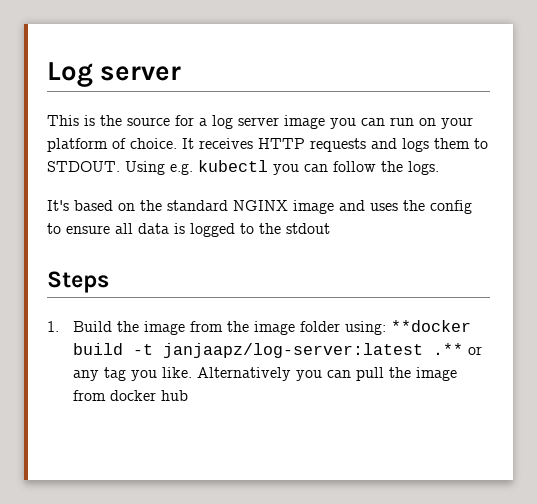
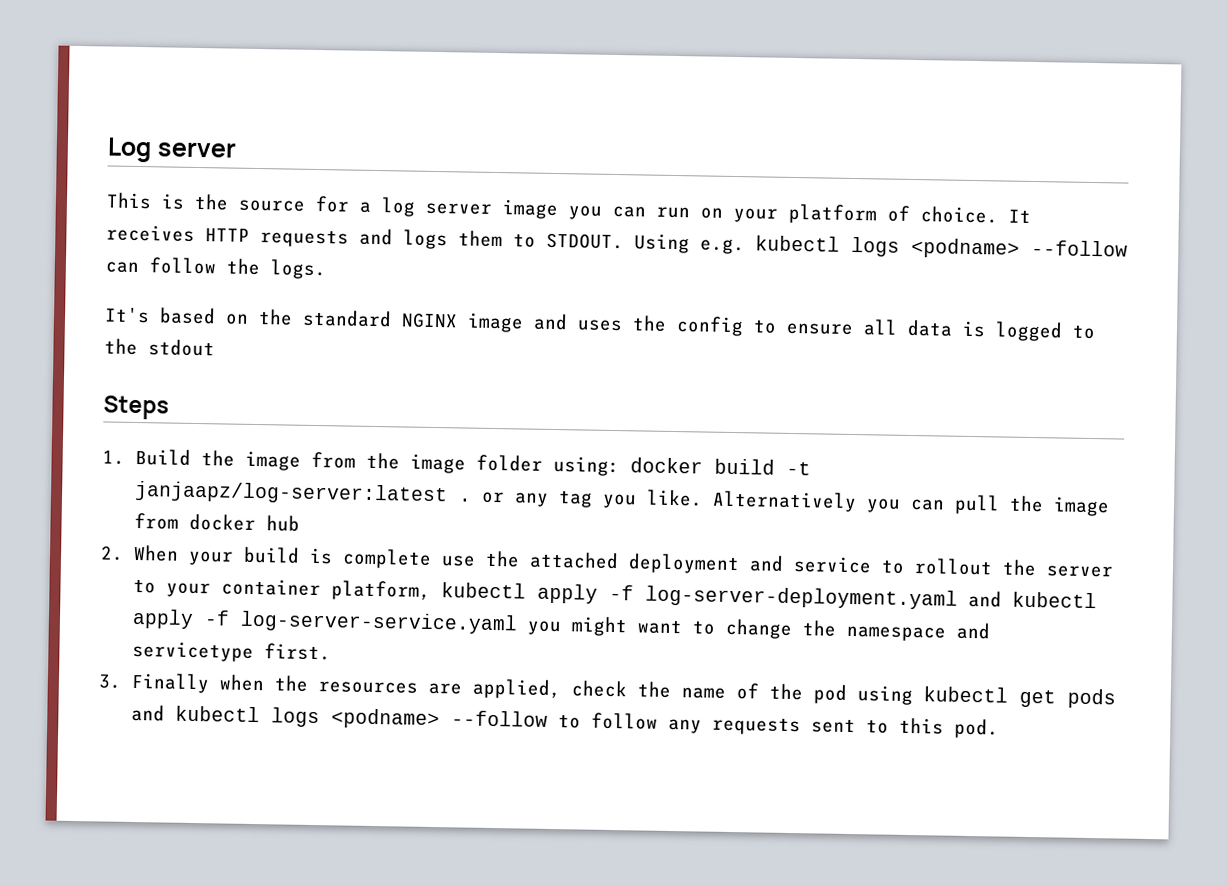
[273,164,299,175] you -> [851,236,1128,259] logs <podname> --follow
[390,320,471,332] **docker -> [630,457,704,474] docker
[432,343,463,355] .** -> [458,498,473,502] .
(188, 395) none -> [100,544,1114,578] [133,578,1098,610] [132,608,992,642] [132,640,332,663] [98,672,1117,709] [131,704,1000,739] // 2. When your build is complete use the attached deployment and service to rollout the server to your container platform, kubectl apply -f log-server-deployment.yaml and kubectl apply -f log-server-service.yaml you might want to change the namespace and servicetype first. // 3. Finally when the resources are applied, check the name of the pod using kubectl get pods and kubectl logs <podname> --follow to follow any requests sent to this pod.

